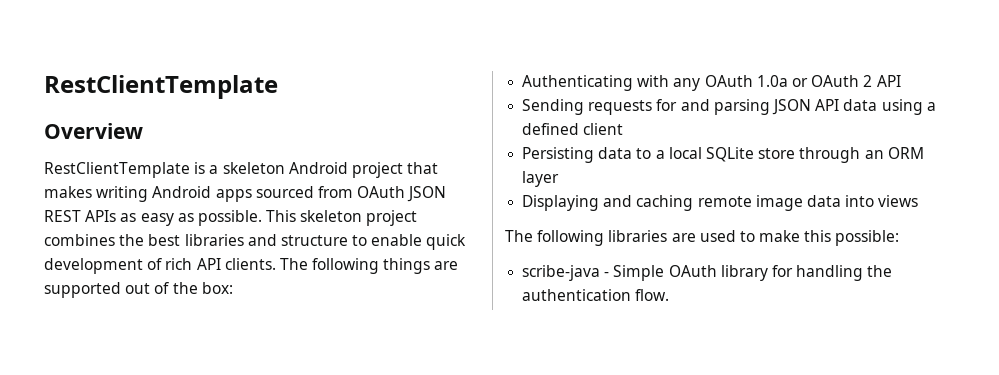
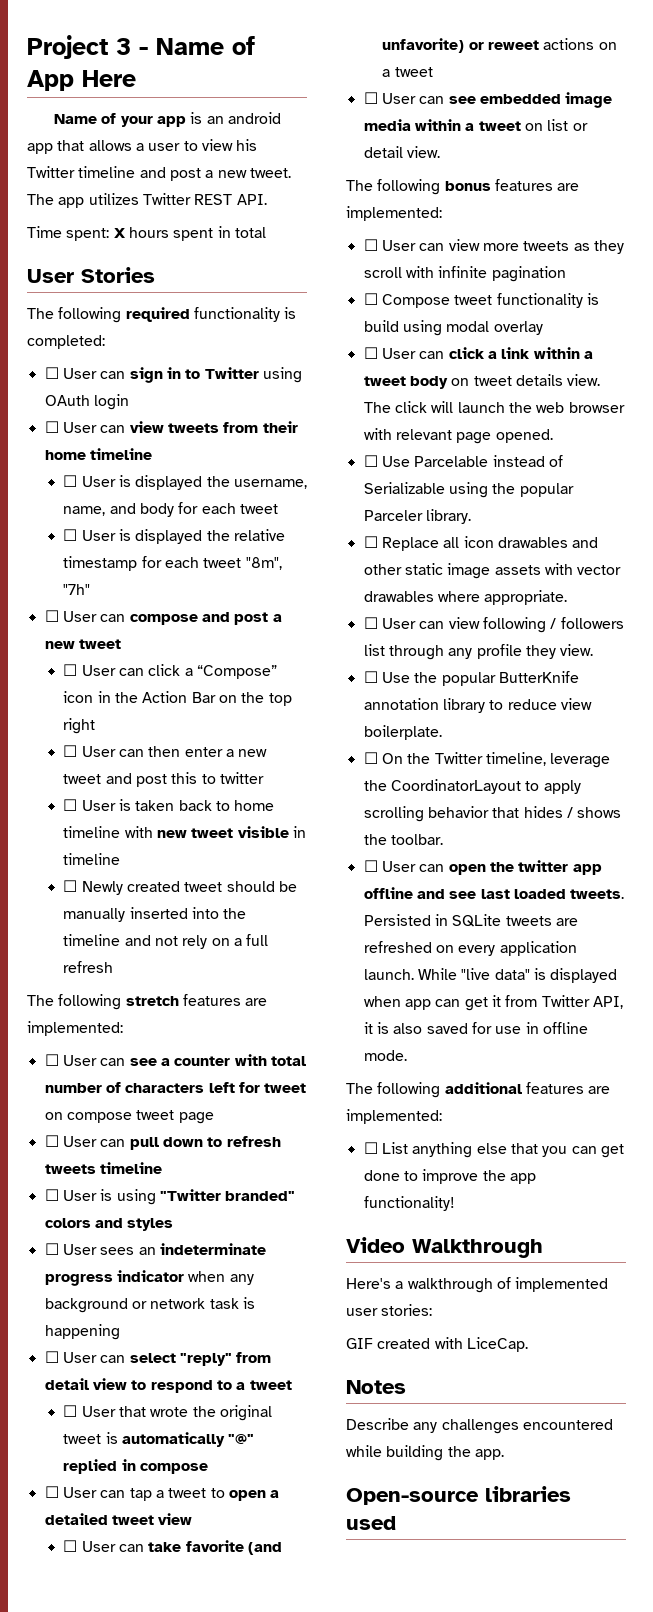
[44,75,278,99] [44,123,143,139] [44,162,439,178] [44,186,447,202] [44,210,418,226] [44,234,467,250] [44,258,459,274] [44,282,233,298] [522,75,901,91] [522,99,936,115] [522,123,624,135] [522,147,924,163] [522,171,560,187] [522,195,919,211] [505,230,900,246] [522,265,893,281] [522,289,670,301] RestClientTemplate // Overview // RestClientTemplate is a skeleton Android project that makes writing Android apps sourced from OAuth JSON REST APIs as easy as possible. This skeleton project combines the best libraries and structure to enable quick development of rich API clients. The following things are supported out of the box: // Authenticating with any OAuth 1.0a or OAuth 2 API // Sending requests for and parsing JSON API data using a defined client // Persisting data to a local SQLite store through an ORM layer // Displaying and caching remote image data into views // The following libraries are used to make this possible: // scribe-java - Simple OAuth library for handling the authentication flow. -> [27,35,255,59] [27,70,136,91] [54,112,281,127] [27,139,258,154] [27,166,291,181] [27,193,267,208] [27,226,266,241] [27,267,155,283] [27,307,297,323] [27,335,105,349] [44,367,302,383] [44,394,129,410] [44,421,298,433] [44,448,152,460] [63,475,307,490] [63,502,278,517] [63,529,285,544] [63,556,282,571] [63,584,91,595] [44,610,282,625] [44,639,121,649] [63,664,277,679] [63,691,292,706] [63,718,96,734] [63,745,268,757] [63,772,264,787] [63,799,275,811] [63,826,306,838] [63,853,121,865] [63,880,297,895] [63,907,247,922] [63,934,269,949] [63,961,114,973] [27,994,268,1010] [27,1021,123,1036] [44,1054,306,1066] [44,1082,307,1093] [44,1110,214,1124] [44,1135,281,1150] [44,1162,162,1174] [44,1189,296,1205] [44,1218,174,1231] [44,1243,266,1255] [44,1270,254,1286] [44,1297,255,1313] [44,1324,120,1340] [44,1351,272,1366] [44,1378,292,1393] [63,1405,272,1421] [63,1432,255,1447] [63,1459,208,1474] [44,1486,280,1501] [44,1513,193,1525] [63,1540,282,1555] [382,38,617,53] [382,67,433,77] [363,92,613,108] [363,119,588,131] [363,146,440,158] [346,179,580,195] [346,206,442,221] [363,239,624,254] [363,266,566,282] [363,293,599,308] [363,320,543,336] [363,347,593,359] [363,374,601,389] [363,401,625,413] [363,428,553,444] [363,455,563,467] [363,482,574,498] [363,509,471,524] [363,536,599,551] [363,563,622,579] [363,590,568,605] [363,617,624,633] [363,644,594,660] [363,671,579,686] [363,698,592,713] [363,725,442,740] [363,752,611,768] [363,779,581,794] [363,806,622,822] [363,834,443,845] [363,860,602,875] [363,887,625,899] [363,914,578,927] [363,941,577,956] [363,968,618,983] [363,995,623,1011] [363,1022,588,1034] [363,1050,407,1061] [346,1082,611,1098] [346,1109,442,1124] [363,1142,624,1158] [363,1169,536,1184] [363,1196,455,1211] [346,1237,543,1258] [346,1277,609,1293] [346,1304,433,1316] [346,1337,528,1352] [346,1380,406,1394] [346,1418,613,1434] [346,1445,504,1461] [346,1486,571,1505] [346,1516,396,1530] Project 3 - Name of App Here // Name of your app is an android app that allows a user to view his Twitter timeline and post a new tweet. The app utilizes Twitter REST API. // Time spent: X hours spent in total // User Stories // The following required functionality is completed: // ☐ User can sign in to Twitter using OAuth login // ☐ User can view tweets from their home timeline // ☐ User is displayed the username, name, and body for each tweet // ☐ User is displayed the relative timestamp for each tweet "8m", "7h" // ☐ User can compose and post a new tweet // ☐ User can click a “Compose” icon in the Action Bar on the top right // ☐ User can then enter a new tweet and post this to twitter // ☐ User is taken back to home timeline with new tweet visible in timeline // ☐ Newly created tweet should be manually inserted into the timeline and not rely on a full refresh // The following stretch features are implemented: // ☐ User can see a counter with total number of characters left for tweet on compose tweet page // ☐ User can pull down to refresh tweets timeline // ☐ User is using "Twitter branded" colors and styles // ☐ User sees an indeterminate progress indicator when any background or network task is happening // ☐ User can select "reply" from detail view to respond to a tweet // ☐ User that wrote the original tweet is automatically "@" replied in compose // ☐ User can tap a tweet to open a detailed tweet view // ☐ User can take favorite (and unfavorite) or reweet actions on a tweet // ☐ User can see embedded image media within a tweet on list or detail view. // The following bonus features are implemented: // ☐ User can view more tweets as they scroll with infinite pagination // ☐ Compose tweet functionality is build using modal overlay // ☐ User can click a link within a tweet body on tweet details view. The click will launch the web browser with relevant page opened. // ☐ Use Parcelable instead of Serializable using the popular Parceler library. // ☐ Replace all icon drawables and other static image assets with vector drawables where appropriate. // ☐ User can view following / followers list through any profile they view. // ☐ Use the popular ButterKnife annotation library to reduce view boilerplate. // ☐ On the Twitter timeline, leverage the CoordinatorLayout to apply scrolling behavior that hides / shows the toolbar. // ☐ User can open the twitter app offline and see last loaded tweets. Persisted in SQLite tweets are refreshed on every application launch. While "live data" is displayed when app can get it from Twitter API, it is also saved for use in offline mode. // The following additional features are implemented: // ☐ List anything else that you can get done to improve the app functionality! // Video Walkthrough // Here's a walkthrough of implemented user stories: // GIF created with LiceCap. // Notes // Describe any challenges encountered while building the app. // Open-source libraries used

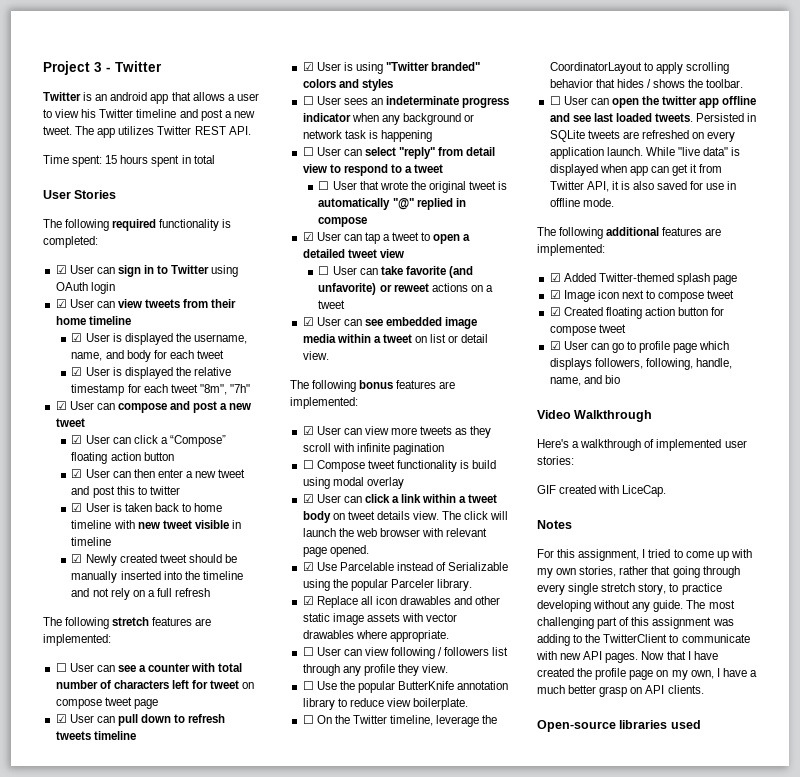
[156,36,255,55] [27,70,136,91] [54,113,187,127] Name of App Here // Name of your app -> [115,61,162,72] [43,92,81,101] Twitter // Twitter
[113,228,126,238] X -> [105,155,118,164] 15
[44,367,59,379] ☐ -> [55,265,67,274] ☑
[44,421,59,433] ☐ -> [55,299,67,308] ☑
[63,475,78,487] ☐ -> [71,333,83,342] ☑
[63,529,78,541] ☐ -> [71,367,83,376] ☑
[44,610,59,622] ☐ -> [55,401,67,410] ☑
[63,664,78,676] ☐ -> [71,435,83,444] ☑
[63,691,292,706] [63,718,96,734] [63,745,78,757] icon in the Action Bar on the top right // ☐ -> [71,452,174,464] [71,469,83,478] floating action button // ☑
[63,799,78,811] ☐ -> [71,503,83,512] ☑
[63,880,78,892] ☐ -> [71,554,83,563] ☑
[44,1135,59,1147] ☐ -> [55,714,67,723] ☑
[44,1189,59,1201] ☐ -> [302,62,314,71] ☑
[44,1486,59,1498] ☐ -> [302,232,314,241] ☑
[363,92,378,104] ☐ -> [302,317,314,326] ☑
[363,239,378,251] ☐ -> [302,426,314,435] ☑
[363,347,378,359] ☐ -> [302,494,314,503] ☑
[363,455,378,467] ☐ -> [302,562,314,571] ☑
[363,536,378,548] ☐ -> [302,596,314,605] ☑
[363,1142,624,1158] [363,1169,536,1184] [363,1196,455,1211] ☐ List anything else that you can get done to improve the app functionality! -> [549,273,738,285] [549,290,735,302] [549,307,725,319] [549,324,626,336] [549,341,730,353] [549,358,732,370] [549,375,620,386] ☑ Added Twitter-themed splash page // ☑ Image icon next to compose tweet // ☑ Created floating action button for compose tweet // ☑ User can go to profile page which displays followers, following, handle, name, and bio
[346,1418,613,1434] [346,1445,504,1461] Describe any challenges encountered while building the app. -> [537,549,752,561] [537,566,740,578] [537,583,722,595] [537,600,735,612] [537,617,734,629] [537,634,750,646] [536,651,718,663] [537,668,757,680] [537,685,704,697] For this assignment, I tried to come up with my own stories, rather that going through every single stretch story, to practice developing without any guide. The most challenging part of this assignment was adding to the TwitterClient to communicate with new API pages. Now that I have created the profile page on my own, I have a much better grasp on API clients.

